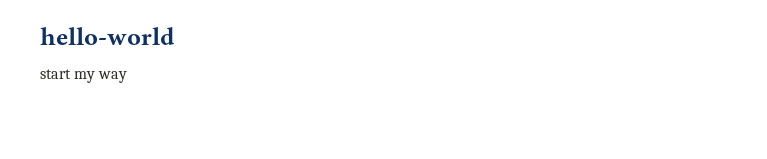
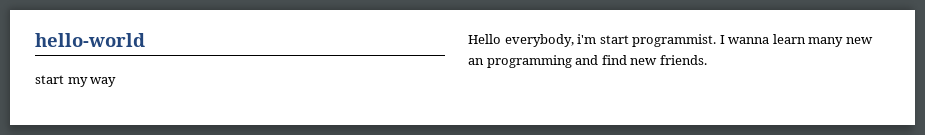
(128, 77) none -> [468,34,873,47] [468,55,707,68] // Hello everybody, i'm start programmist. I wanna learn many new an programming and find new friends.

